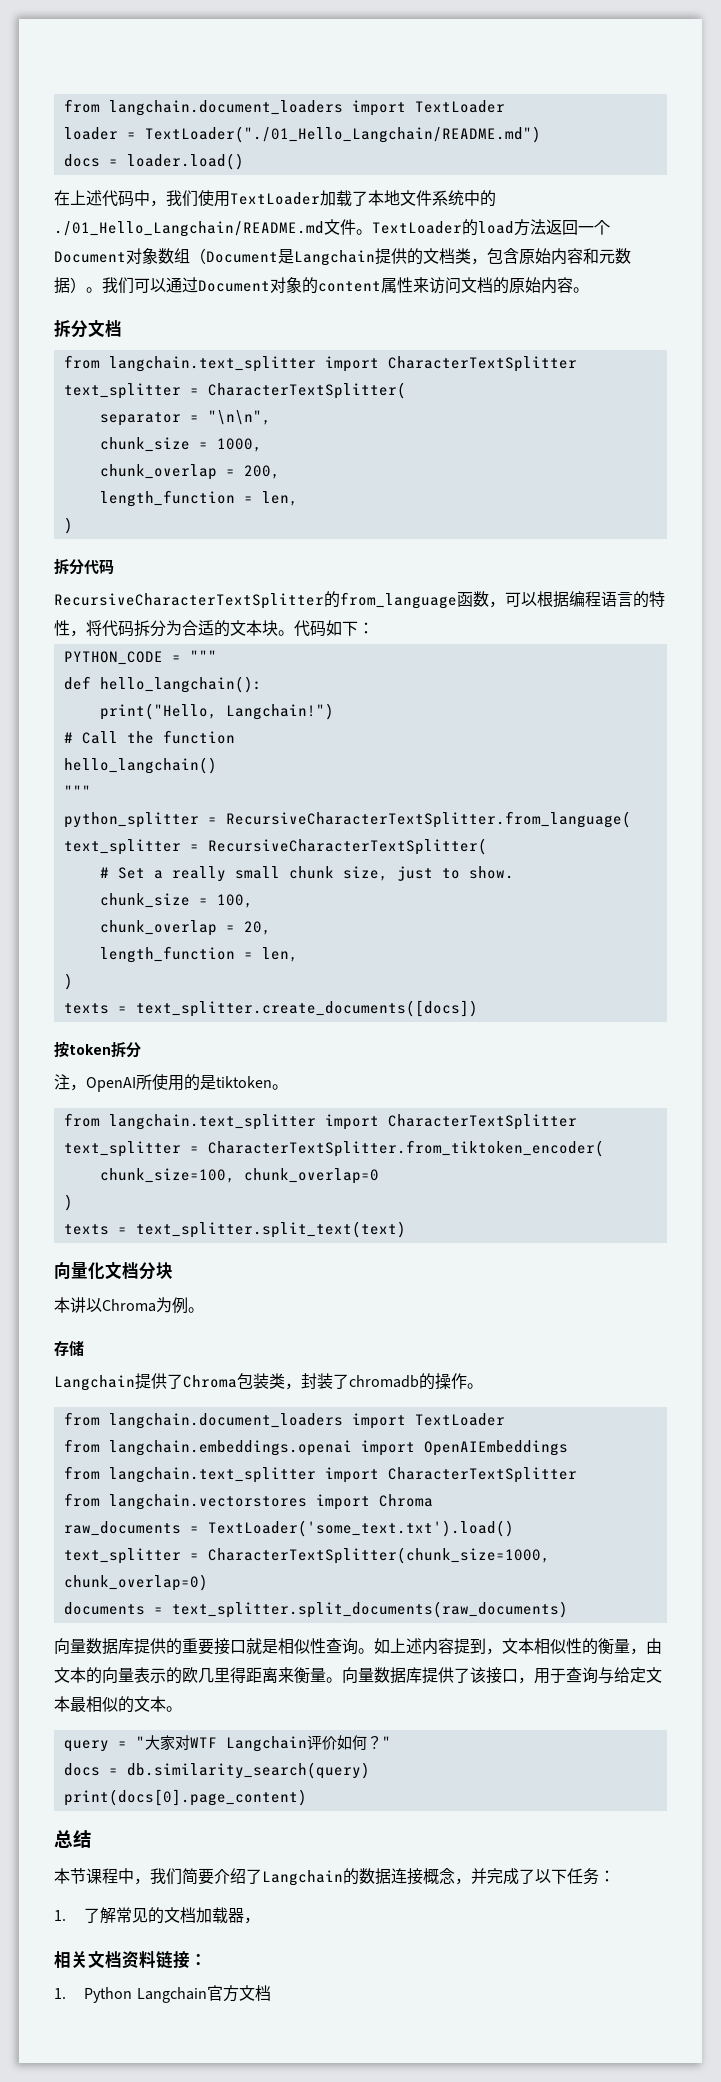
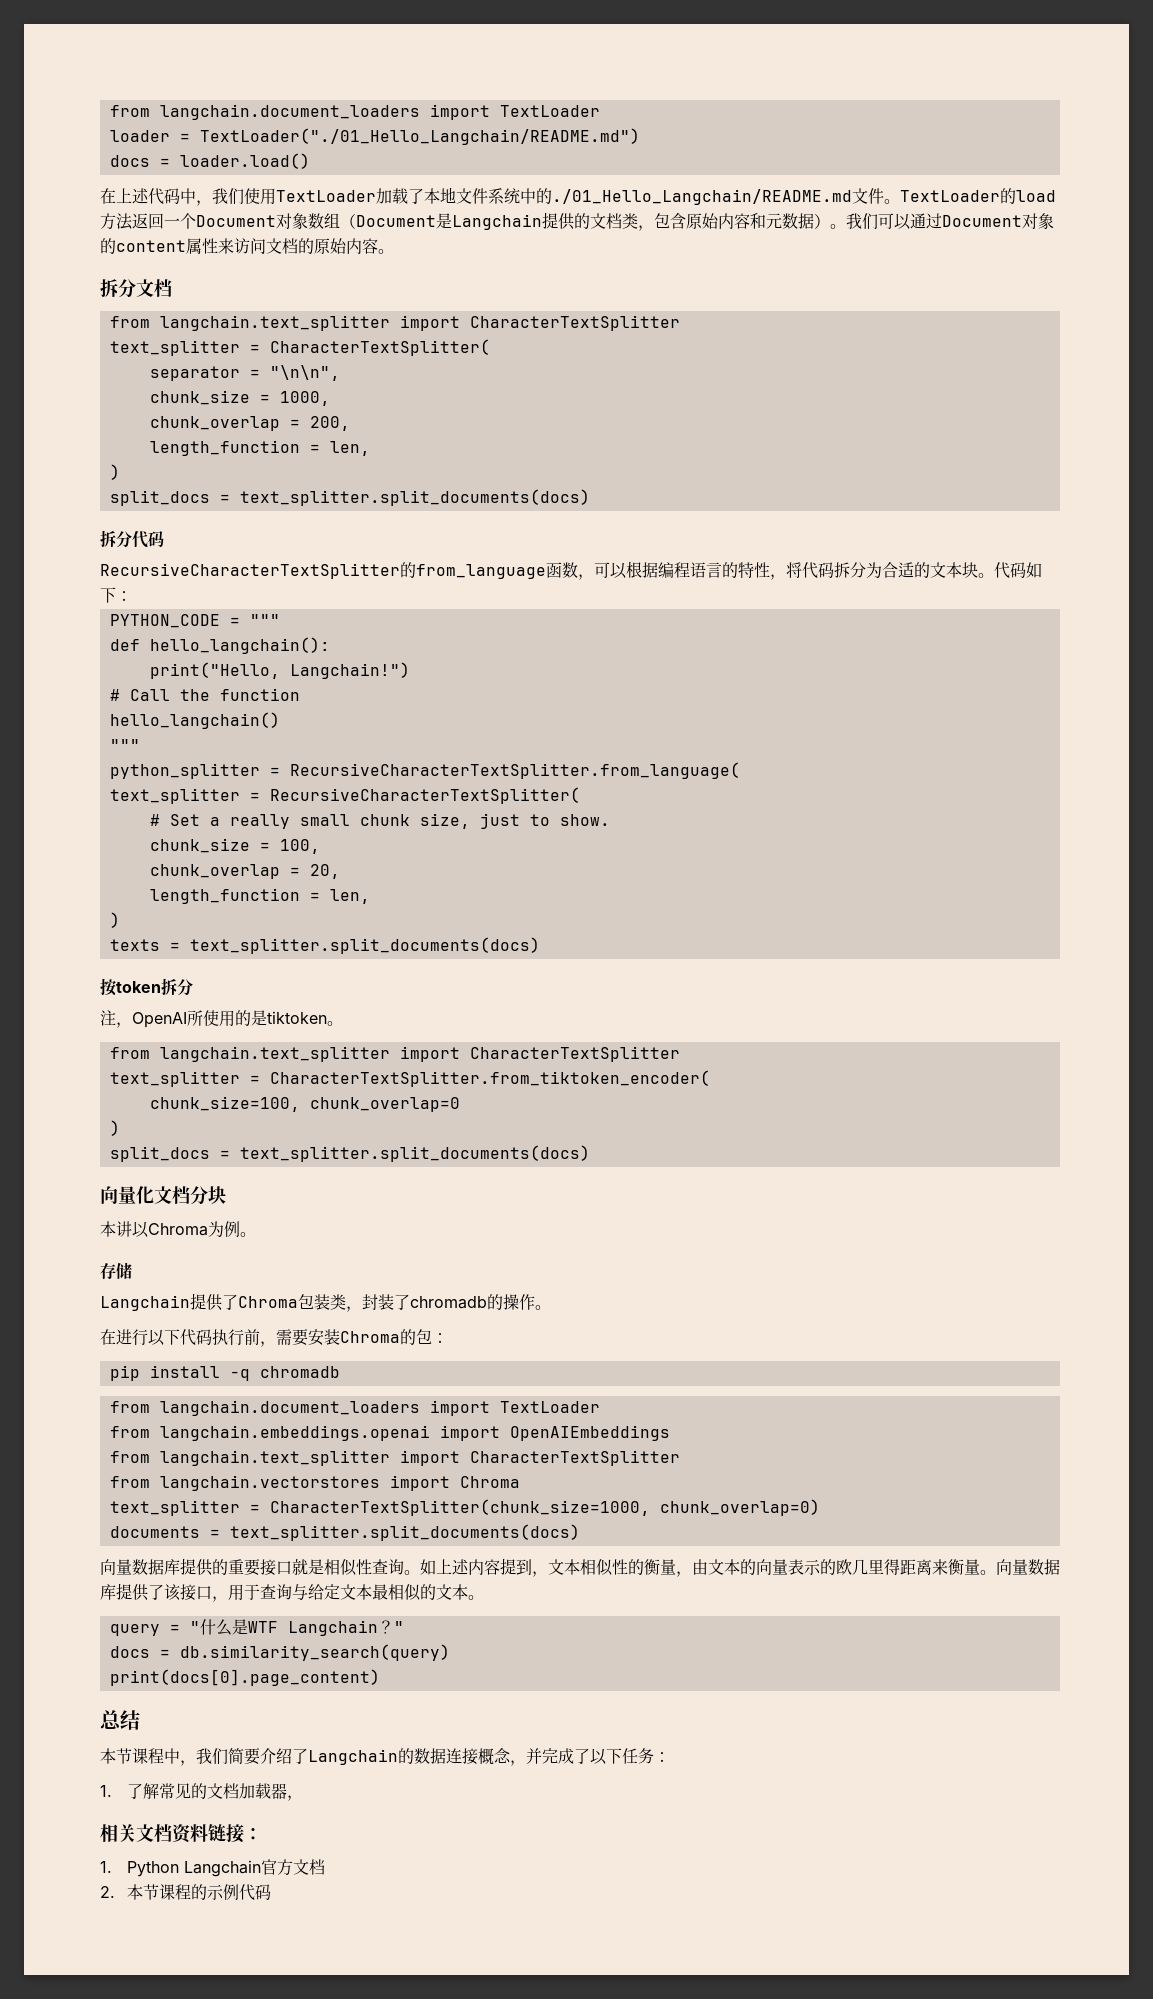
(73, 525) none -> [109,489,590,506] // split_docs = text_splitter.split_documents(docs)
[135,1000,478,1017] text_splitter.create_documents([docs]) -> [189,937,540,954] text_splitter.split_documents(docs)
[63,1221,406,1238] texts = text_splitter.split_text(text) -> [109,1145,590,1162] split_docs = text_splitter.split_documents(docs)
(483, 1386) none -> [100,1329,448,1347] [109,1365,340,1381] // 在进行以下代码执行前，需要安装Chroma的包： // pip install -q chromadb
[63,1520,514,1537] // raw_documents = TextLoader('some_text.txt').load() -> (520, 1482) none
[171,1601,568,1618] text_splitter.split_documents(raw_documents) -> [229,1524,580,1541] text_splitter.split_documents(docs)
[144,1735,190,1751] 大家对 -> [199,1619,248,1636] 什么是
[306,1735,367,1750] 评价如何 -> (378, 1628) none
(271, 1993) none -> [100,1884,271,1901] // 2.本节课程的示例代码

